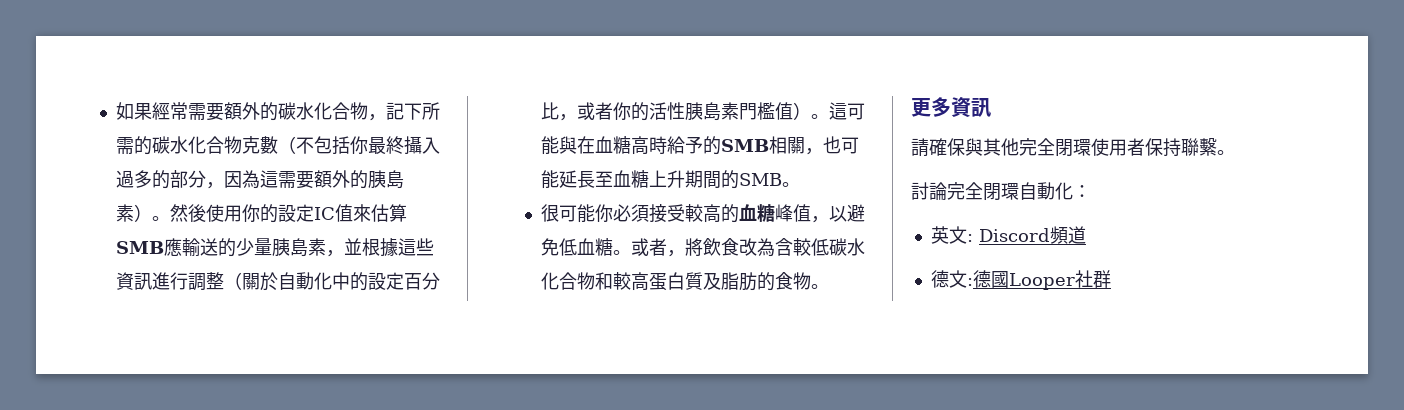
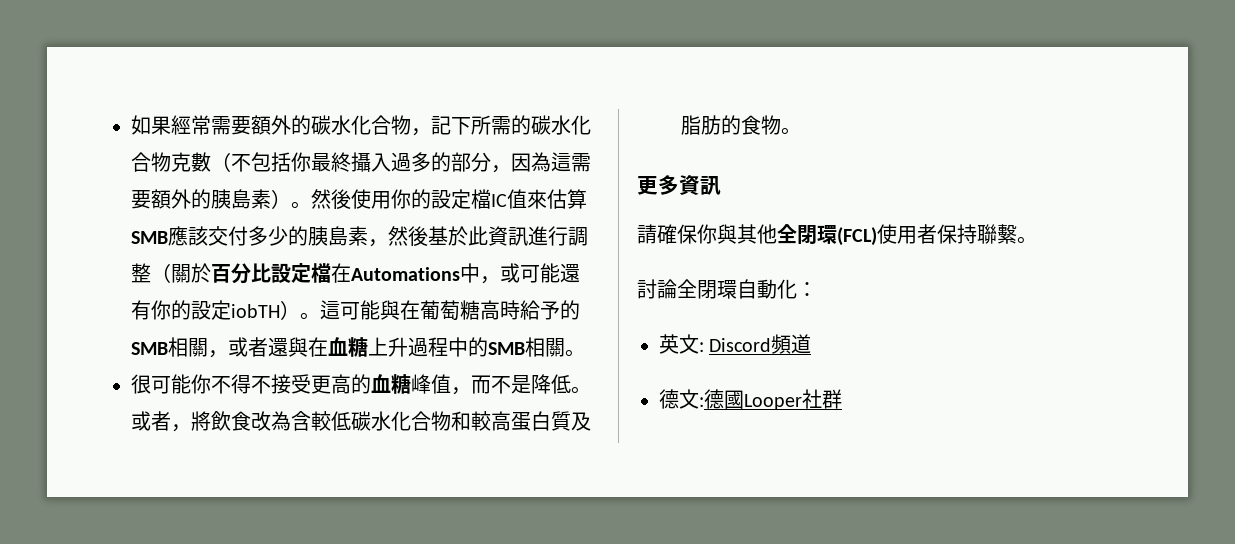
(314, 213) none -> [471,189,492,209] 檔
[181,238,434,257] 輸送的少量胰島素，並根據這些 -> [188,226,489,247] 該交付多少的胰島素，然後基於此
[277,272,440,291] [540,102,793,121] 自動化中的設定百分比，或者你的活性胰島素門檻值 -> [211,263,581,284] [131,300,281,320] 百分比設定檔在Automations中，或可能還有你的設定iobTH
[594,136,613,153] 血 -> [420,300,461,321] 葡萄
[822,136,859,154] [540,170,782,189] 也可能延長至血糖上升期間的SMB -> [228,337,566,357] 或者還與在血糖上升過程中的SMB相關
[612,204,703,223] 必須接受較 -> [211,374,332,394] 不得不接受更
[828,204,865,222] [540,238,613,256] 以避免低血糖 -> [471,374,572,394] 而不是降低
[965,138,1091,157] 與其他完全閉環 -> [697,224,877,246] 你與其他全閉環(FCL)
[947,182,965,200] 完 -> (677, 289) none

